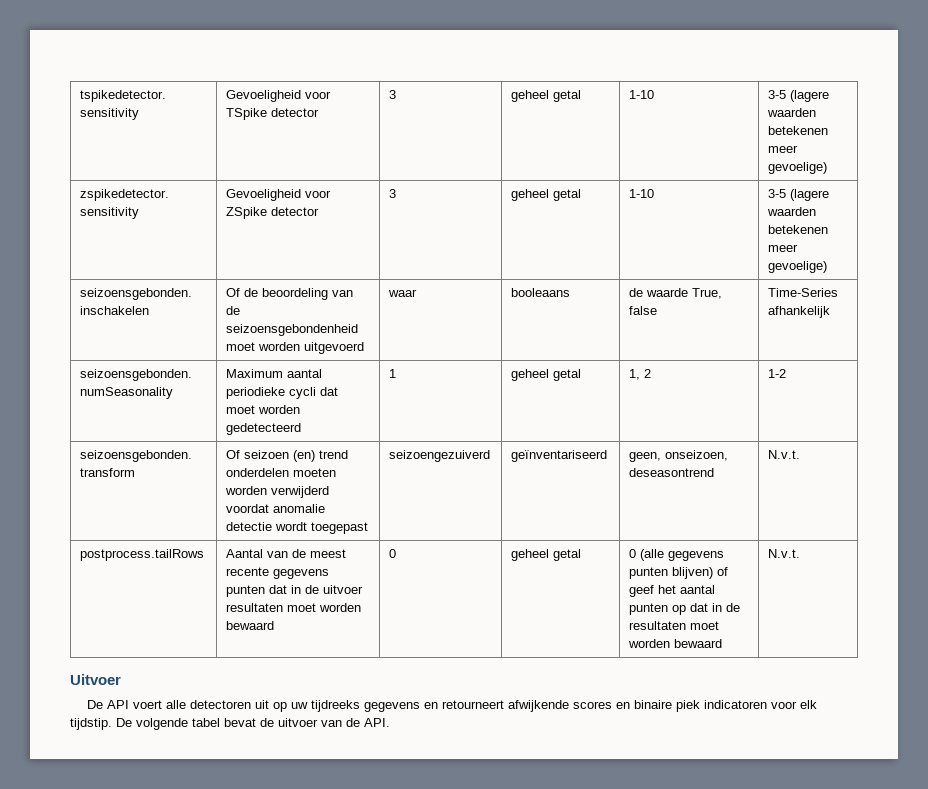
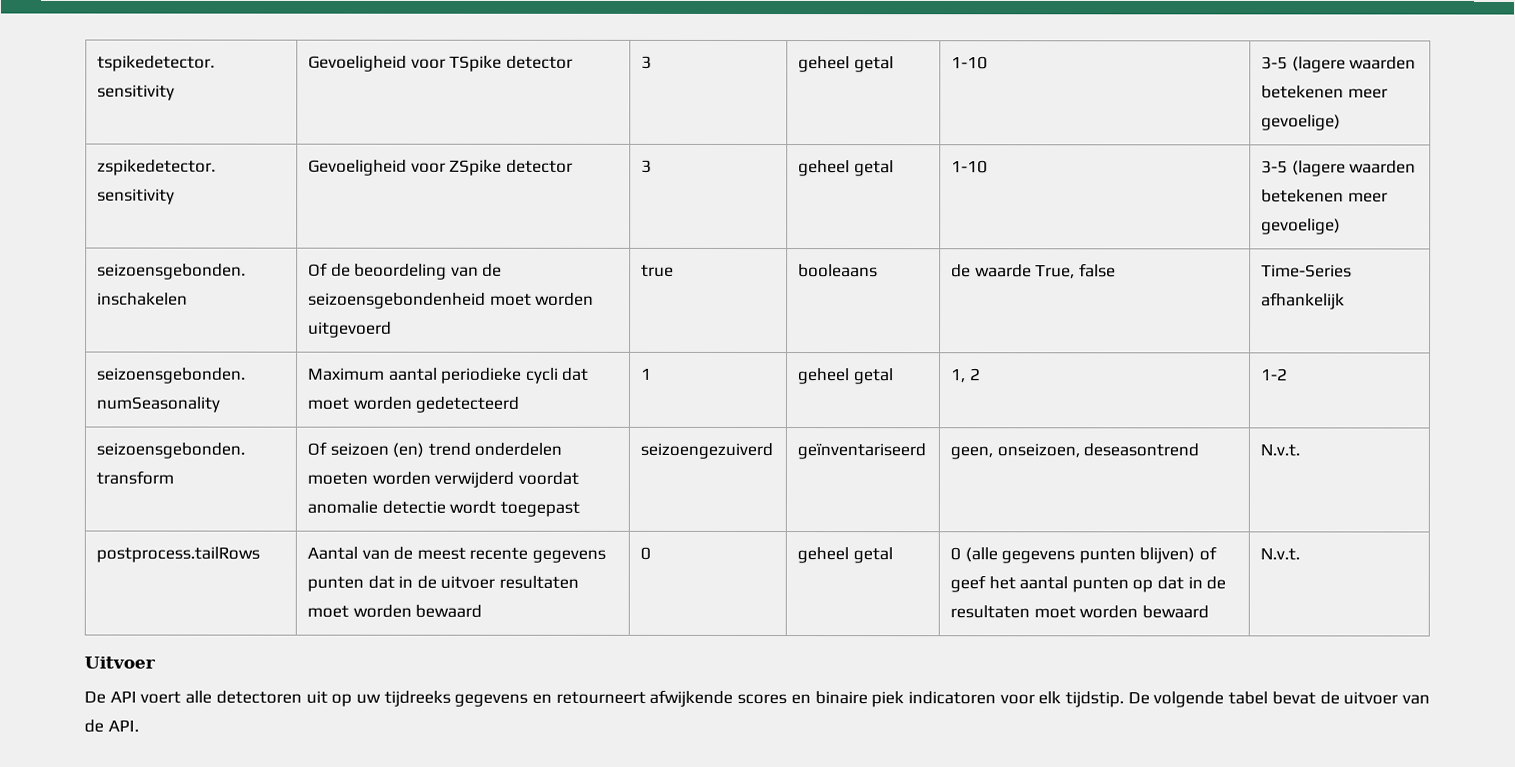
[388,289,418,297] waar -> [640,264,674,277] true

